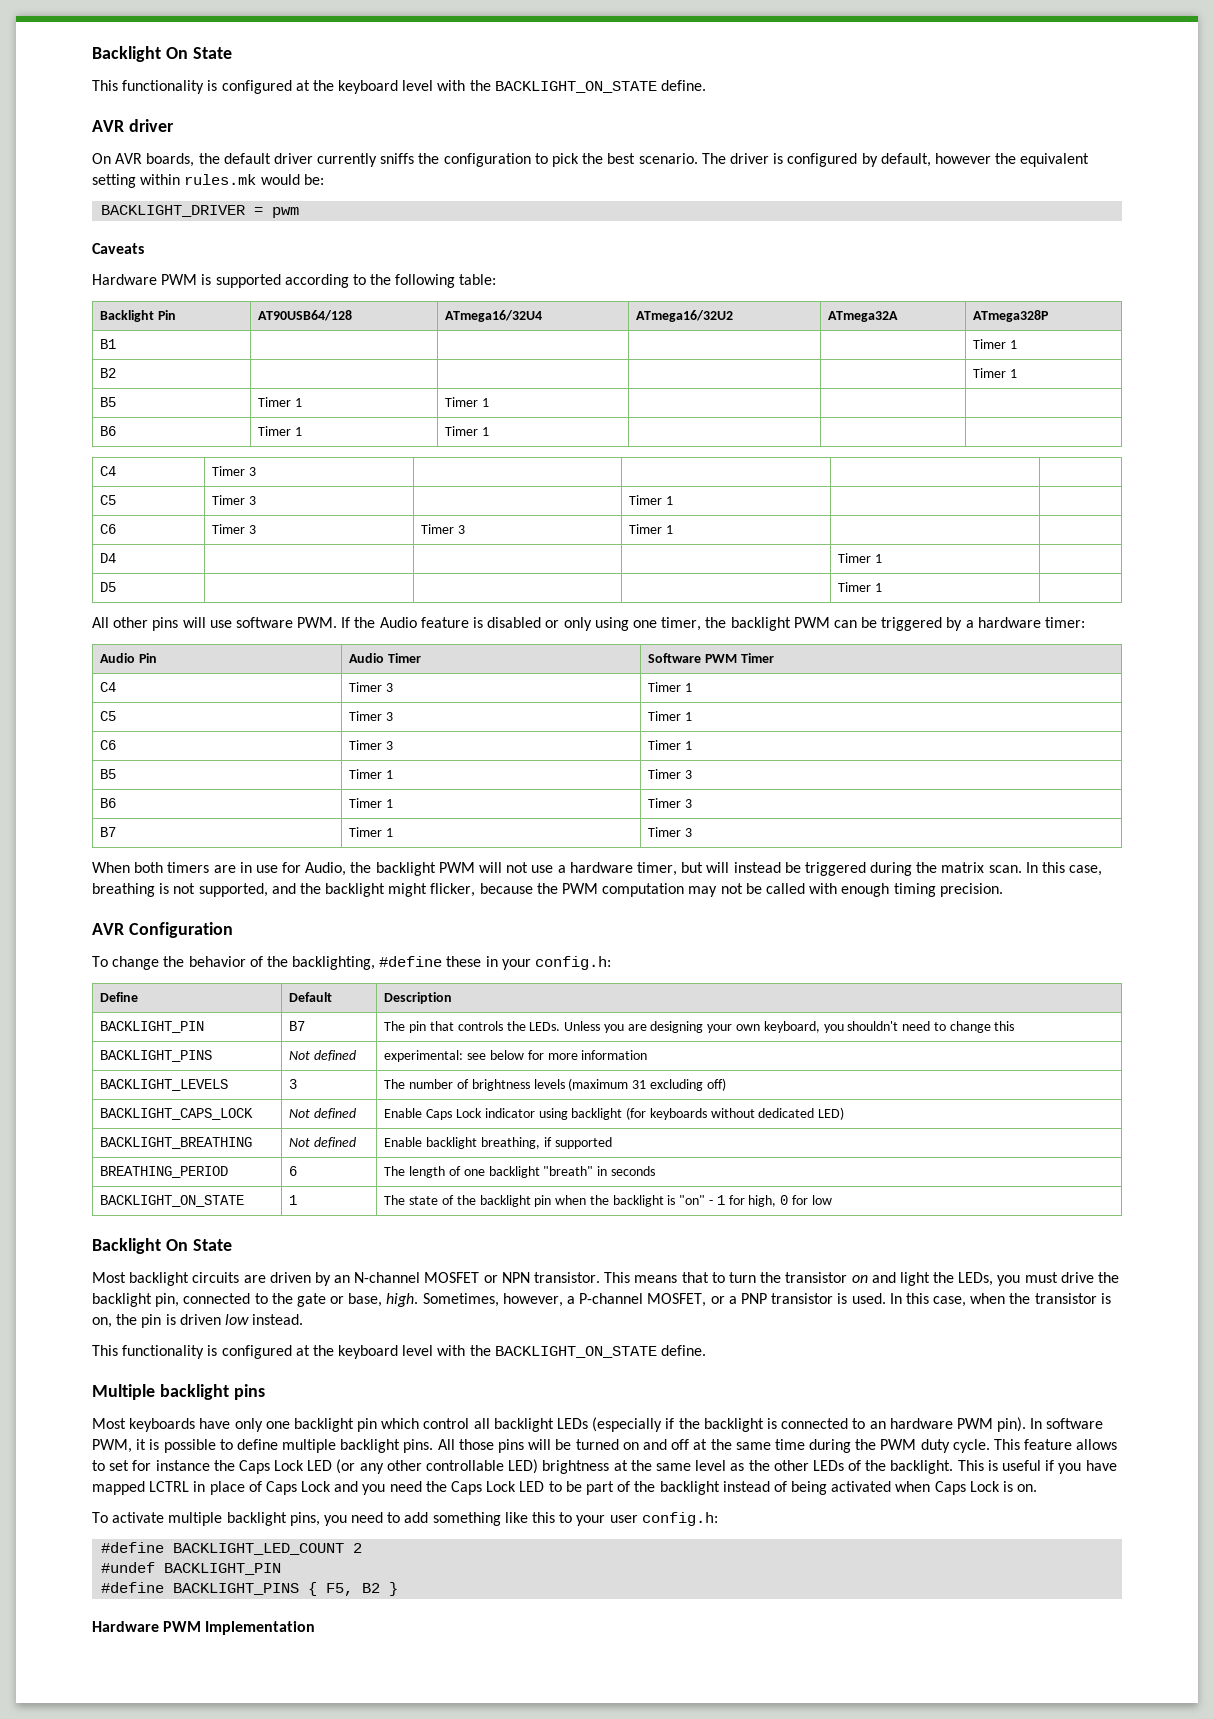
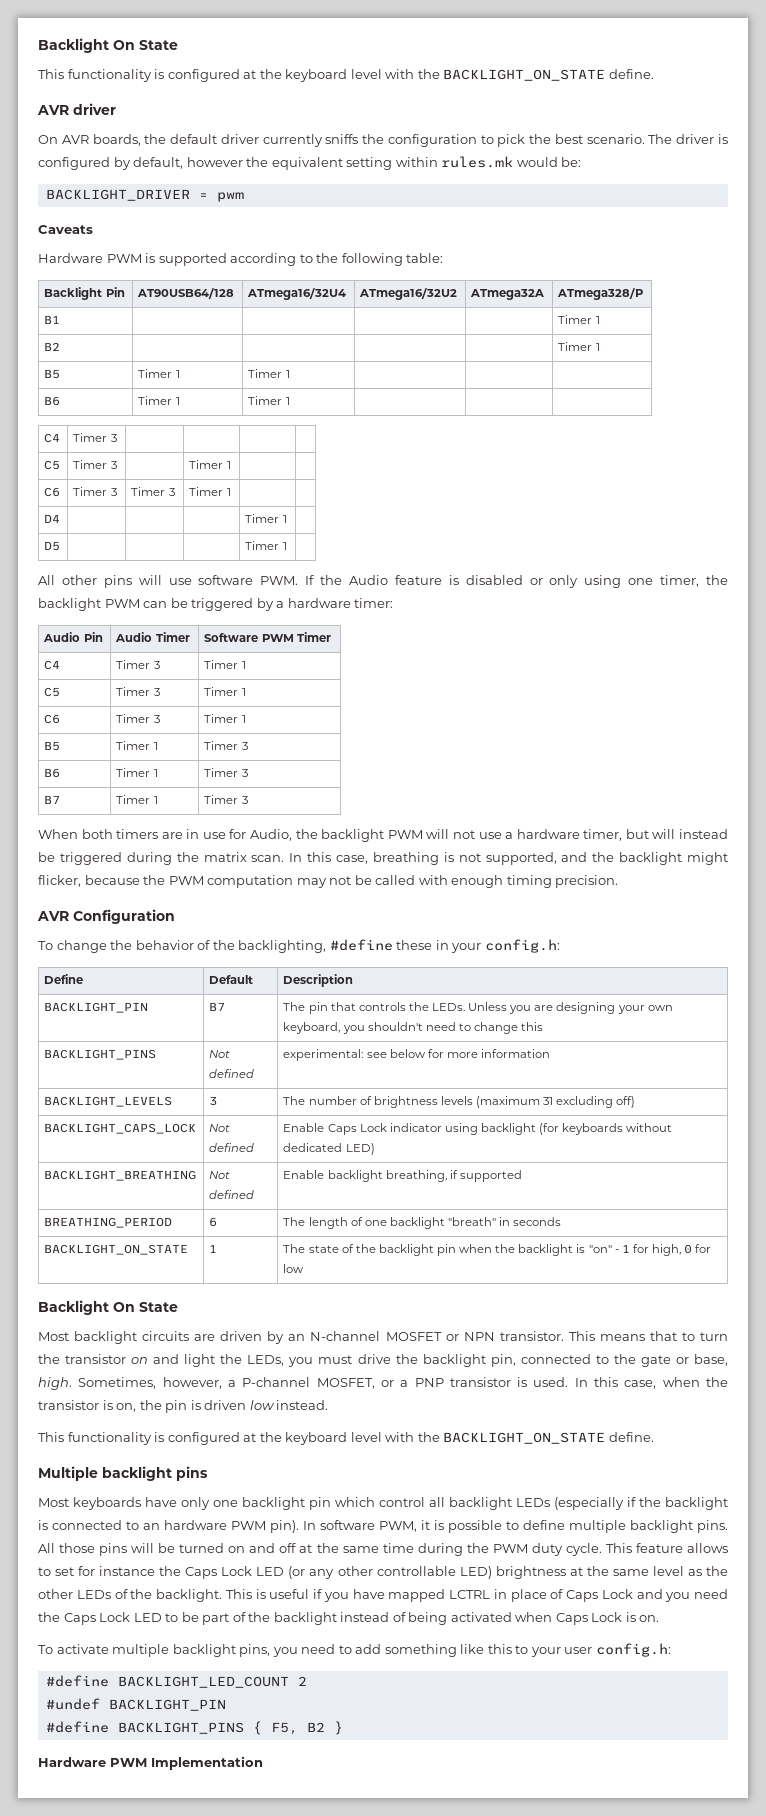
[973,310,1050,322] ATmega328P -> [557,288,644,300] ATmega328/P

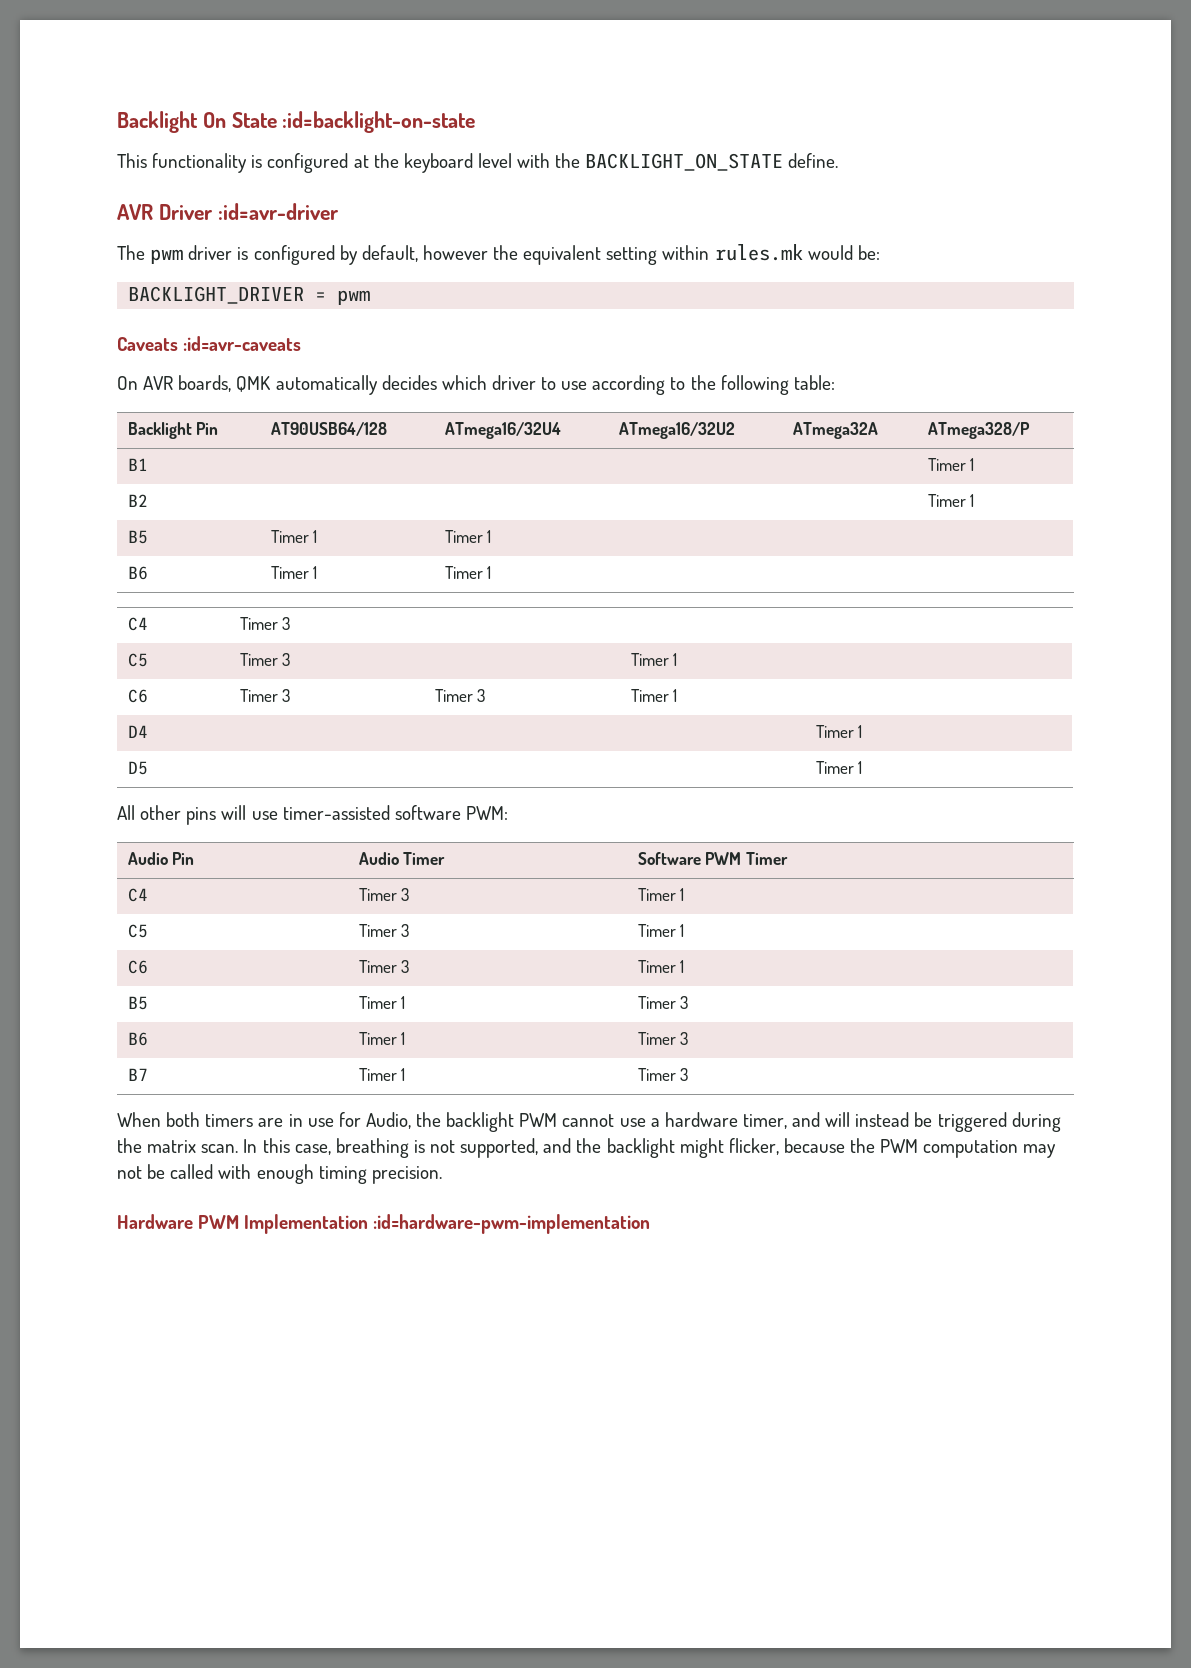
[38,38,178,53] Backlight On State -> [117,111,476,133] Backlight On State :id=backlight-on-state
[73,103,116,115] [38,134,673,147] driver // On AVR boards, the default driver currently sniffs the configuration to pick the best scenario. The -> [158,203,338,220] [117,245,184,264] Driver :id=avr-driver // The pwm
[38,253,227,266] // Hardware PWM is supported -> [183,336,302,351] [117,375,588,395] :id=avr-caveats // On AVR boards, QMK automatically decides which driver to use
[198,575,729,588] [38,598,394,611] software PWM. If the Audio feature is disabled or only using one timer, the backlight PWM can be triggered by a hardware timer: -> [282,805,508,820] timer-assisted software PWM:
[426,829,475,839] will not -> [562,1114,615,1127] cannot
[625,829,649,839] but -> [792,1112,821,1127] and
[37,909,175,924] [38,939,560,953] [44,974,84,984] [209,975,254,984] [283,974,354,987] [44,1002,149,1013] [209,1002,226,1011] [283,1002,673,1014] [283,1022,544,1034] [44,1049,157,1060] [209,1050,231,1058] [209,1069,255,1078] [283,1049,550,1061] [44,1096,173,1107] [209,1096,218,1106] [283,1096,636,1108] [44,1123,197,1134] [209,1124,231,1132] [209,1143,255,1152] [283,1123,673,1135] [283,1143,375,1155] [44,1170,197,1181] [209,1171,231,1179] [209,1190,255,1199] [283,1170,522,1182] [44,1217,173,1228] [209,1217,218,1227] [283,1217,562,1229] [44,1244,189,1255] [209,1244,218,1253] [283,1244,712,1256] [283,1264,305,1273] [38,1300,178,1315] [38,1331,728,1344] [38,1354,728,1367] [38,1377,728,1390] [38,1400,329,1413] [38,1432,654,1445] [38,1466,208,1481] [38,1497,728,1510] [38,1520,728,1533] [38,1543,728,1556] [38,1566,728,1579] [38,1589,728,1602] [38,1612,660,1625] [38,1643,671,1657] [45,1675,307,1688] [45,1698,226,1711] [45,1721,343,1735] // AVR Configuration // To change the behavior of the backlighting, #define these in your config.h: // Define | Default | Description // BACKLIGHT_PIN | B7 | The pin that controls the LEDs. Unless you are designing your own keyboard, you shouldn't need to change this // BACKLIGHT_PINS | Not defined | experimental: see below for more information // BACKLIGHT_LEVELS | 3 | The number of brightness levels (maximum 31 excluding off) // BACKLIGHT_CAPS_LOCK | Not defined | Enable Caps Lock indicator using backlight (for keyboards without dedicated LED) // BACKLIGHT_BREATHING | Not defined | Enable backlight breathing, if supported // BREATHING_PERIOD | 6 | The length of one backlight "breath" in seconds // BACKLIGHT_ON_STATE | 1 | The state of the backlight pin when the backlight is "on" - 1 for high, 0 for low // Backlight On State // Most backlight circuits are driven by an N-channel MOSFET or NPN transistor. This means that to turn the transistor on and light the LEDs, you must drive the backlight pin, connected to the gate or base, high. Sometimes, however, a P-channel MOSFET, or a PNP transistor is used. In this case, when the transistor is on, the pin is driven low instead. // This functionality is configured at the keyboard level with the BACKLIGHT_ON_STATE define. // Multiple backlight pins // Most keyboards have only one backlight pin which control all backlight LEDs (especially if the backlight is connected to an hardware PWM pin). In software PWM, it is possible to define multiple backlight pins. All those pins will be turned on and off at the same time during the PWM duty cycle. This feature allows to set for instance the Caps Lock LED (or any other controllable LED) brightness at the same level as the other LEDs of the backlight. This is useful if you have mapped LCTRL in place of Caps Lock and you need the Caps Lock LED to be part of the backlight instead of being activated when Caps Lock is on. // To activate multiple backlight pins, you need to add something like this to your user config.h: // #define BACKLIGHT_LED_COUNT 2 // #undef BACKLIGHT_PIN // #define BACKLIGHT_PINS { F5, B2 } -> (442, 1175) none
(263, 1763) none -> [373,1214,651,1234] :id=hardware-pwm-implementation

